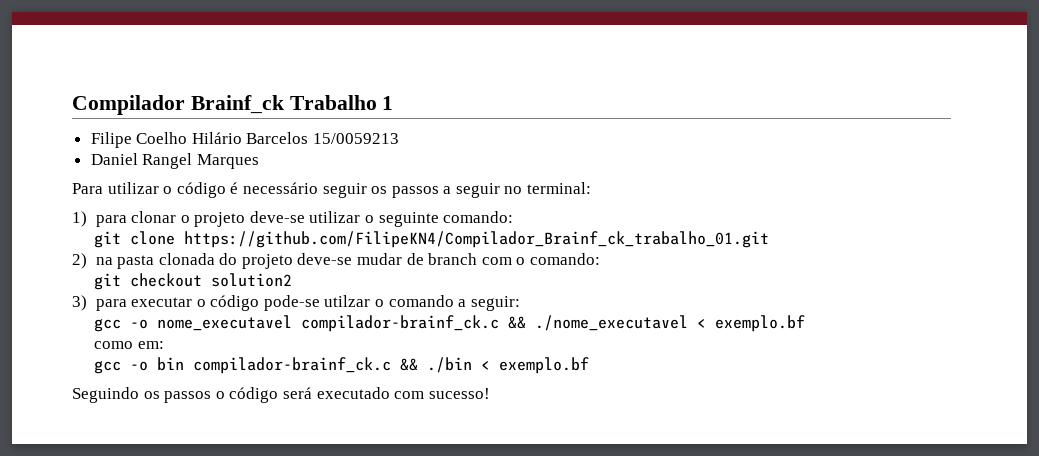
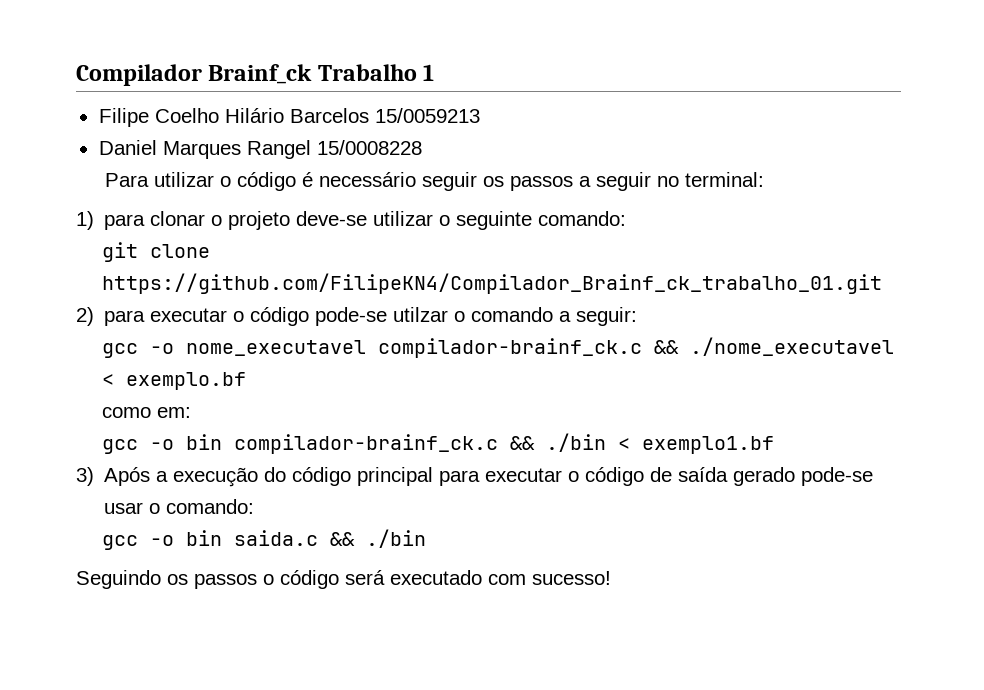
[142,153,259,169] Rangel Marques -> [162,140,422,159] Marques Rangel 15/0008228
[95,253,600,269] [94,273,293,290] [72,295,87,311] na pasta clonada do projeto deve-se mudar de branch com o comando: // git checkout solution2 // 3) -> (94, 316) none
[499,357,590,374] exemplo.bf -> [642,436,775,454] [76,467,874,487] [104,499,255,514] [102,529,427,550] exemplo1.bf // 3) Após a execução do código principal para executar o código de saída gerado pode-se usar o comando: // gcc -o bin saida.c && ./bin

